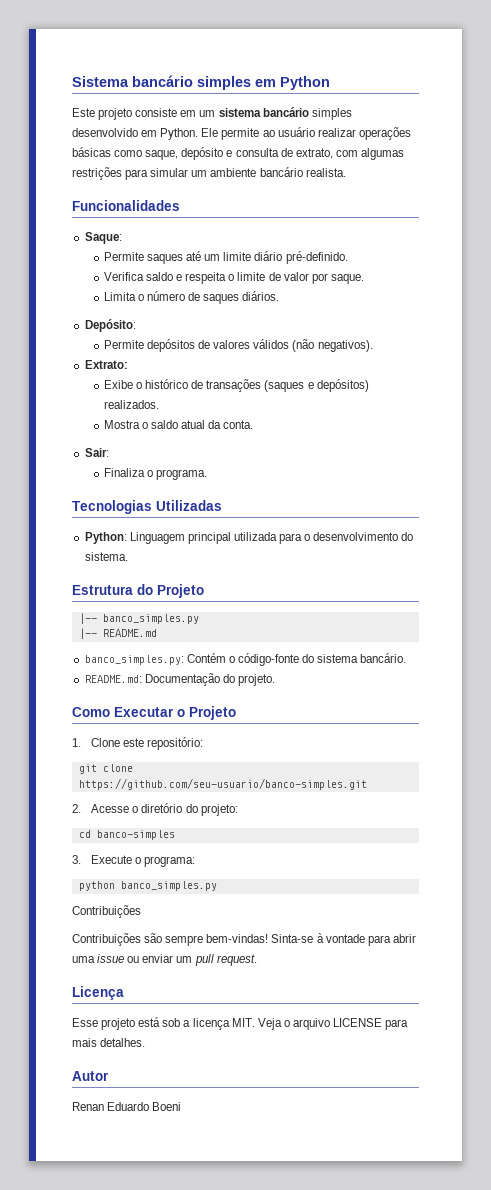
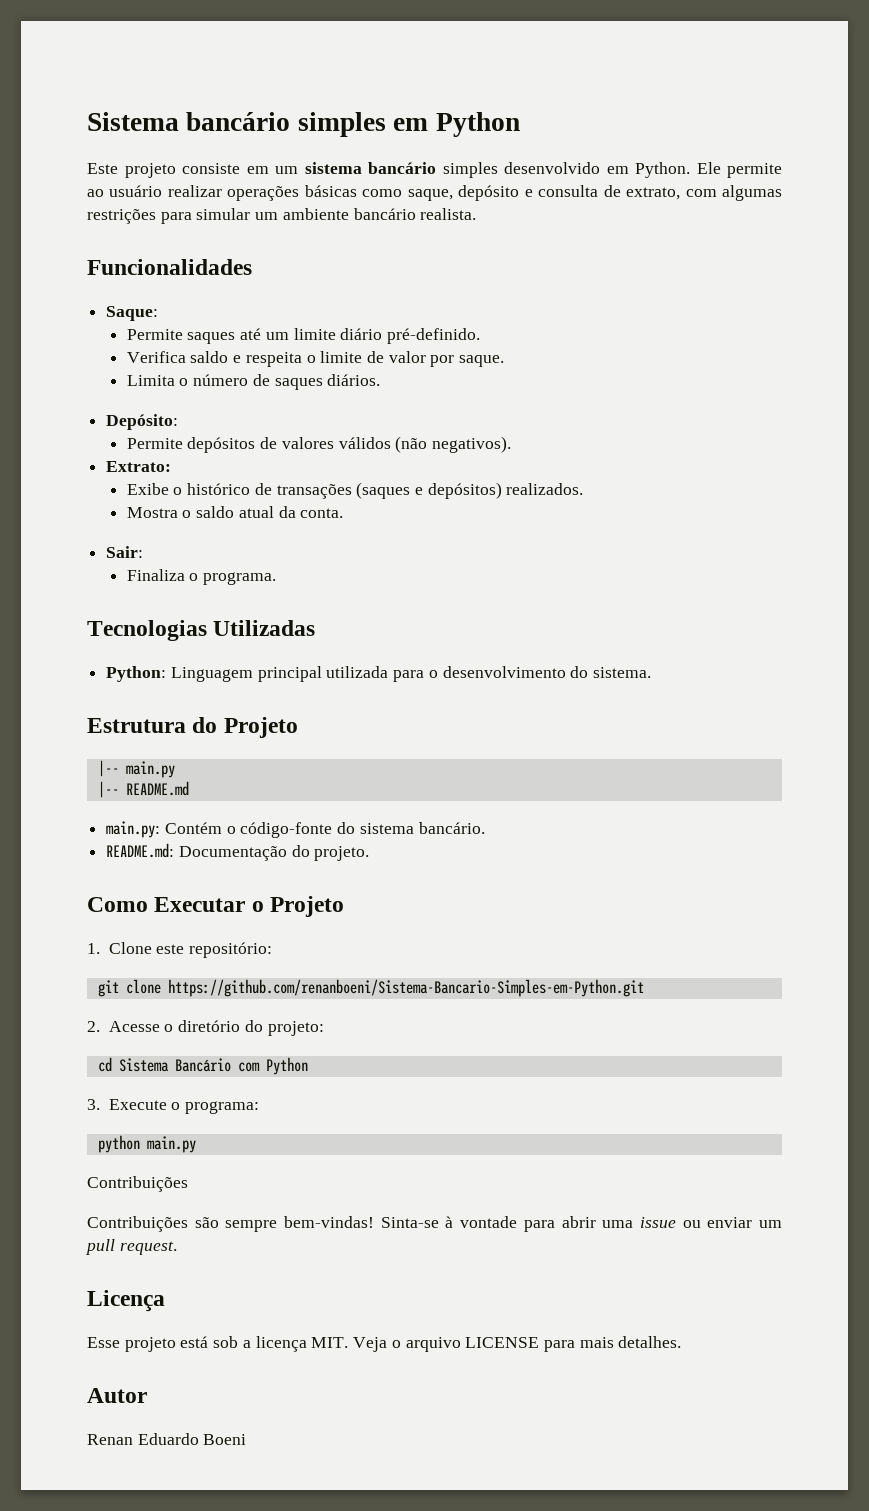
[102,614,199,624] banco_simples.py -> [125,761,175,778] main.py
[84,655,184,665] banco_simples.py: -> [106,821,161,838] main.py:
[78,778,367,790] https://github.com/seu-usuario/banco-simples.git -> [167,979,644,997] https://github.com/renanboeni/Sistema-Bancario-Simples-em-Python.git
[96,830,175,840] banco-simples -> [118,1057,308,1075] Sistema Bancário com Python
[120,881,217,891] banco_simples.py -> [146,1136,196,1153] main.py

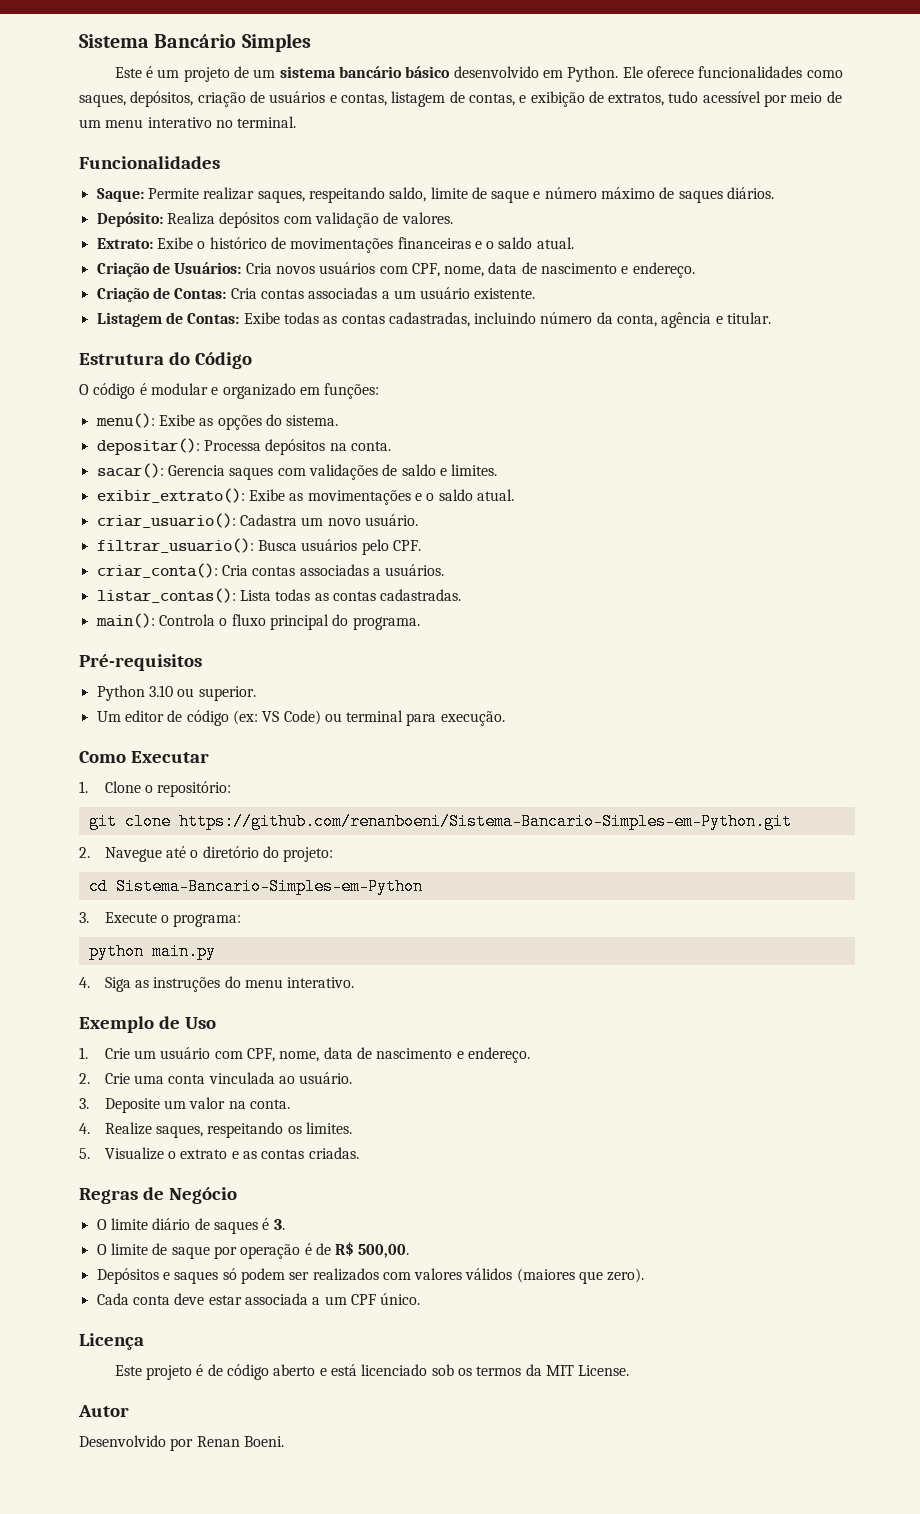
[87,112,520,137] [87,163,269,178] Sistema bancário simples em Python // Este projeto consiste em -> [79,33,311,52] [114,66,250,82] Sistema Bancário Simples // Este é um projeto de
[442,162,498,178] simples -> [405,66,451,78] básico
[727,163,782,178] [87,185,782,201] [87,208,477,224] [87,259,252,275] [106,306,159,321] [126,328,480,344] [126,351,505,367] [126,374,381,390] [106,414,179,430] [126,436,511,453] permite ao usuário realizar operações básicas como saque, depósito e consulta de extrato, com algumas restrições para simular um ambiente bancário realista. // Funcionalidades // Saque: // Permite saques até um limite diário pré-definido. // Verifica saldo e respeita o limite de valor por saque. // Limita o número de saques diários. // Depósito: // Permite depósitos de valores válidos (não negativos). -> [646,66,843,78] [79,91,842,107] [79,116,297,128] [79,156,220,169] [96,187,775,203] [96,212,453,228] oferece funcionalidades como saques, depósitos, criação de usuários e contas, listagem de contas, e exibição de extratos, tudo acessível por meio de um menu interativo no terminal. // Funcionalidades // Saque: Permite realizar saques, respeitando saldo, limite de saque e número máximo de saques diários. // Depósito: Realiza depósitos com validação de valores.
(172, 466) // -> (153, 243) none
[276,482,584,499] [126,506,344,518] [106,546,144,558] [126,569,277,585] [87,620,316,641] [106,666,652,682] [87,717,298,738] [97,760,175,778] [97,781,189,798] [106,821,485,838] [106,843,370,861] transações (saques e depósitos) realizados. // Mostra o saldo atual da conta. // Sair: // Finaliza o programa. // Tecnologias Utilizadas // Python: Linguagem principal utilizada para o desenvolvimento do sistema. // Estrutura do Projeto // |-- main.py // |-- README.md // main.py: Contém o código-fonte do sistema bancário. // README.md: Documentação do projeto. -> [290,237,574,253] [96,262,695,278] [96,287,536,302] [96,312,772,328] [79,352,252,369] [79,383,380,399] [95,413,339,430] [96,438,391,455] [96,463,498,480] [96,488,514,505] [96,513,418,528] [96,538,421,555] [96,563,445,578] [96,588,462,603] [95,613,420,630] [79,654,202,671] [96,685,256,701] [96,710,505,726] movimentações financeiras e o saldo atual. // Criação de Usuários: Cria novos usuários com CPF, nome, data de nascimento e endereço. // Criação de Contas: Cria contas associadas a um usuário existente. // Listagem de Contas: Exibe todas as contas cadastradas, incluindo número da conta, agência e titular. // Estrutura do Código // O código é modular e organizado em funções: // menu(): Exibe as opções do sistema. // depositar(): Processa depósitos na conta. // sacar(): Gerencia saques com validações de saldo e limites. // exibir_extrato(): Exibe as movimentações e o saldo atual. // criar_usuario(): Cadastra um novo usuário. // filtrar_usuario(): Busca usuários pelo CPF. // criar_conta(): Cria contas associadas a usuários. // listar_contas(): Lista todas as contas cadastradas. // main(): Controla o fluxo principal do programa. // Pré-requisitos // Python 3.10 ou superior. // Um editor de código (ex: VS Code) ou terminal para execução.
[251,896,345,917] o Projeto -> (209, 757) none
[156,944,185,954] este -> [145,785,154,793] o
[108,1021,160,1032] Acesse -> [104,846,187,862] Navegue até
[118,1057,308,1075] Sistema Bancário com Python -> [115,878,423,895] Sistema-Bancario-Simples-em-Python
[87,1176,188,1192] [87,1216,783,1232] [85,1239,177,1255] [87,1290,165,1312] [87,1336,682,1352] [87,1388,147,1403] [87,1433,247,1445] Contribuições // Contribuições são sempre bem-vindas! Sinta-se à vontade para abrir uma issue ou enviar um pull request. // Licença // Esse projeto está sob a licença MIT. Veja o arquivo LICENSE para mais detalhes. // Autor // Renan Eduardo Boeni -> [79,976,355,992] [79,1016,216,1033] [79,1047,531,1063] [79,1072,353,1084] [79,1097,291,1113] [79,1122,353,1138] [79,1147,359,1160] [79,1187,237,1204] [96,1218,285,1234] [96,1242,410,1259] [96,1268,645,1284] [96,1293,421,1305] [79,1333,144,1350] [114,1364,630,1380] [78,1405,129,1417] [79,1435,284,1451] 4. Siga as instruções do menu interativo. // Exemplo de Uso // 1. Crie um usuário com CPF, nome, data de nascimento e endereço. // 2. Crie uma conta vinculada ao usuário. // 3. Deposite um valor na conta. // 4. Realize saques, respeitando os limites. // 5. Visualize o extrato e as contas criadas. // Regras de Negócio // O limite diário de saques é 3. // O limite de saque por operação é de R$ 500,00. // Depósitos e saques só podem ser realizados com valores válidos (maiores que zero). // Cada conta deve estar associada a um CPF único. // Licença // Este projeto é de código aberto e está licenciado sob os termos da MIT License. // Autor // Desenvolvido por Renan Boeni.

